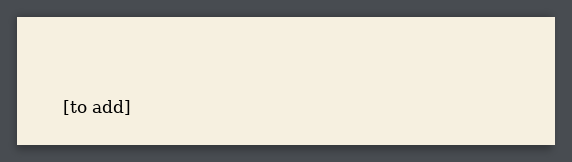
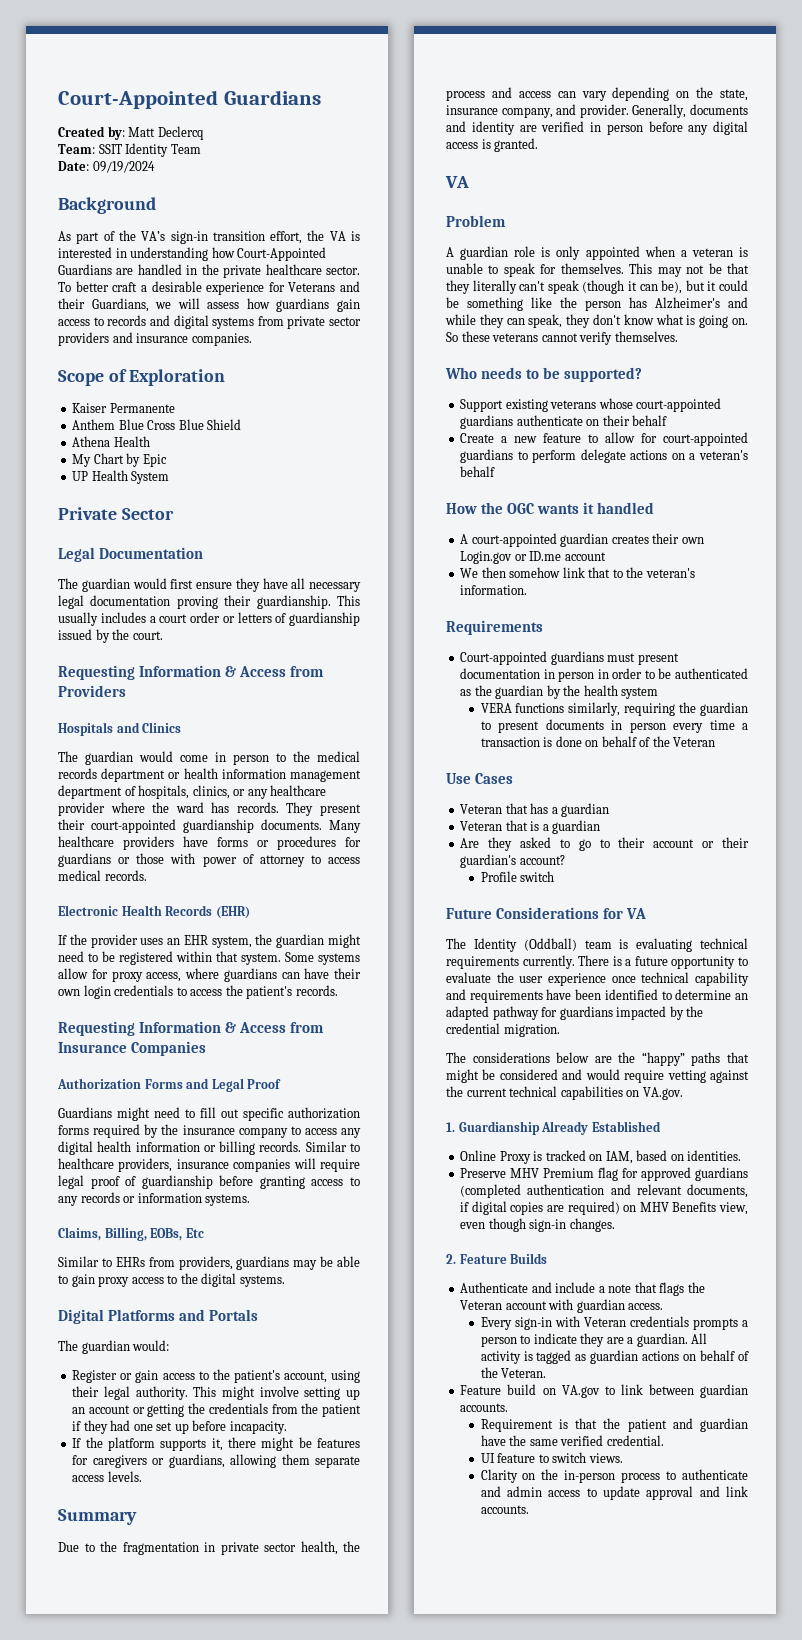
[63,100,131,115] [to add] -> [58,90,321,109] [58,126,204,140] [58,143,201,157] [58,161,155,173] [58,197,156,214] [58,230,361,244] [58,247,327,261] [58,264,360,278] [58,281,360,295] [58,298,360,312] [58,315,361,329] [58,332,252,346] [58,369,226,386] [72,403,175,413] [72,419,242,430] [72,436,150,447] [72,453,167,467] [72,470,170,484] [58,507,174,520] [58,547,204,562] [58,578,361,592] [58,595,360,609] [58,612,360,626] [58,629,163,643] [58,665,325,680] [58,685,126,697] [58,722,182,736] [58,751,360,765] [58,768,361,782] [58,785,327,799] [58,802,362,816] [58,819,361,833] [58,836,361,850] [58,853,360,867] [58,870,147,881] [58,905,250,919] [58,934,361,948] [58,951,360,965] [58,968,361,982] [58,985,338,999] [58,1021,325,1036] [58,1041,207,1056] [57,1078,282,1092] [58,1107,360,1121] [58,1124,361,1138] [58,1141,360,1155] [58,1158,360,1172] [58,1175,360,1189] [58,1192,251,1206] [58,1227,204,1241] [58,1256,360,1270] [58,1273,285,1287] [58,1309,259,1324] [58,1340,170,1354] [72,1369,360,1383] [72,1386,360,1400] [72,1403,361,1417] [72,1420,287,1434] [72,1437,360,1451] [72,1454,360,1468] [72,1471,142,1482] [58,1509,137,1525] [58,1541,360,1555] [446,87,748,101] [446,104,748,118] [446,121,748,135] [446,138,539,152] [445,176,469,188] [446,215,506,227] [446,246,748,260] [446,263,749,277] [446,280,748,294] [446,297,748,311] [445,314,748,328] [446,331,678,345] [445,367,643,382] [460,398,722,412] [460,415,668,429] [460,432,748,446] [460,449,748,463] [460,466,496,477] [446,502,655,514] [460,533,704,547] [460,551,606,564] [460,567,695,578] [460,585,528,595] [446,620,543,635] [460,651,679,665] [460,668,748,682] [460,685,659,699] [480,702,748,716] [480,719,748,733] [480,736,716,747] [446,773,514,784] [460,803,610,817] [460,820,601,834] [460,837,749,851] [460,854,565,868] [480,871,555,882] [446,907,647,919] [446,938,748,952] [446,955,748,969] [446,972,749,986] [446,989,748,1003] [446,1006,704,1020] [446,1023,560,1037] [446,1052,749,1066] [446,1069,749,1083] [446,1086,683,1100] [446,1121,661,1135] [460,1150,742,1164] [460,1167,748,1181] [460,1184,748,1198] [460,1201,748,1215] [460,1218,615,1232] [446,1253,548,1264] [460,1282,705,1296] [460,1299,664,1313] [480,1316,748,1330] [480,1333,708,1347] [480,1350,749,1364] [480,1367,547,1378] [460,1384,748,1398] [460,1403,509,1412] [480,1418,748,1432] [480,1435,664,1446] [480,1452,623,1463] [480,1469,748,1483] [480,1486,748,1500] [480,1505,529,1514] Court-Appointed Guardians // Created by: Matt Declercq // Team: SSIT Identity Team // Date: 09/19/2024 // Background // As part of the VA’s sign-in transition effort, the VA is interested in understanding how Court-Appointed Guardians are handled in the private healthcare sector. To better craft a desirable experience for Veterans and their Guardians, we will assess how guardians gain access to records and digital systems from private sector providers and insurance companies. // Scope of Exploration // Kaiser Permanente // Anthem Blue Cross Blue Shield // Athena Health // My Chart by Epic // UP Health System // Private Sector // Legal Documentation // The guardian would first ensure they have all necessary legal documentation proving their guardianship. This usually includes a court order or letters of guardianship issued by the court. // Requesting Information & Access from Providers // Hospitals and Clinics // The guardian would come in person to the medical records department or health information management department of hospitals, clinics, or any healthcare provider where the ward has records. They present their court-appointed guardianship documents. Many healthcare providers have forms or procedures for guardians or those with power of attorney to access medical records. // Electronic Health Records (EHR) // If the provider uses an EHR system, the guardian might need to be registered within that system. Some systems allow for proxy access, where guardians can have their own login credentials to access the patient's records. // Requesting Information & Access from Insurance Companies // Authorization Forms and Legal Proof // Guardians might need to fill out specific authorization forms required by the insurance company to access any digital health information or billing records. Similar to healthcare providers, insurance companies will require legal proof of guardianship before granting access to any records or information systems. // Claims, Billing, EOBs, Etc // Similar to EHRs from providers, guardians may be able to gain proxy access to the digital systems. // Digital Platforms and Portals // The guardian would: // Register or gain access to the patient's account, using their legal authority. This might involve setting up an account or getting the credentials from the patient if they had one set up before incapacity. // If the platform supports it, there might be features for caregivers or guardians, allowing them separate access levels. // Summary // Due to the fragmentation in private sector health, the process and access can vary depending on the state, insurance company, and provider. Generally, documents and identity are verified in person before any digital access is granted. // VA // Problem // A guardian role is only appointed when a veteran is unable to speak for themselves. This may not be that they literally can't speak (though it can be), but it could be something like the person has Alzheimer's and while they can speak, they don't know what is going on. So these veterans cannot verify themselves. // Who needs to be supported? // Support existing veterans whose court-appointed guardians authenticate on their behalf // Create a new feature to allow for court-appointed guardians to perform delegate actions on a veteran's behalf // How the OGC wants it handled // A court-appointed guardian creates their own Login.gov or ID.me account // We then somehow link that to the veteran's information. // Requirements // Court-appointed guardians must present documentation in person in order to be authenticated as the guardian by the health system // VERA functions similarly, requiring the guardian to present documents in person every time a transaction is done on behalf of the Veteran // Use Cases // Veteran that has a guardian // Veteran that is a guardian // Are they asked to go to their account or their guardian's account? // Profile switch // Future Considerations for VA // The Identity (Oddball) team is evaluating technical requirements currently. There is a future opportunity to evaluate the user experience once technical capability and requirements have been identified to determine an adapted pathway for guardians impacted by the credential migration. // The considerations below are the “happy” paths that might be considered and would require vetting against the current technical capabilities on VA.gov. // 1. Guardianship Already Established // Online Proxy is tracked on IAM, based on identities. // Preserve MHV Premium flag for approved guardians (completed authentication and relevant documents, if digital copies are required) on MHV Benefits view, even though sign-in changes. // 2. Feature Builds // Authenticate and include a note that flags the Veteran account with guardian access. // Every sign-in with Veteran credentials prompts a person to indicate they are a guardian. All activity is tagged as guardian actions on behalf of the Veteran. // Feature build on VA.gov to link between guardian accounts. // Requirement is that the patient and guardian have the same verified credential. // UI feature to switch views. // Clarity on the in-person process to authenticate and admin access to update approval and link accounts.

